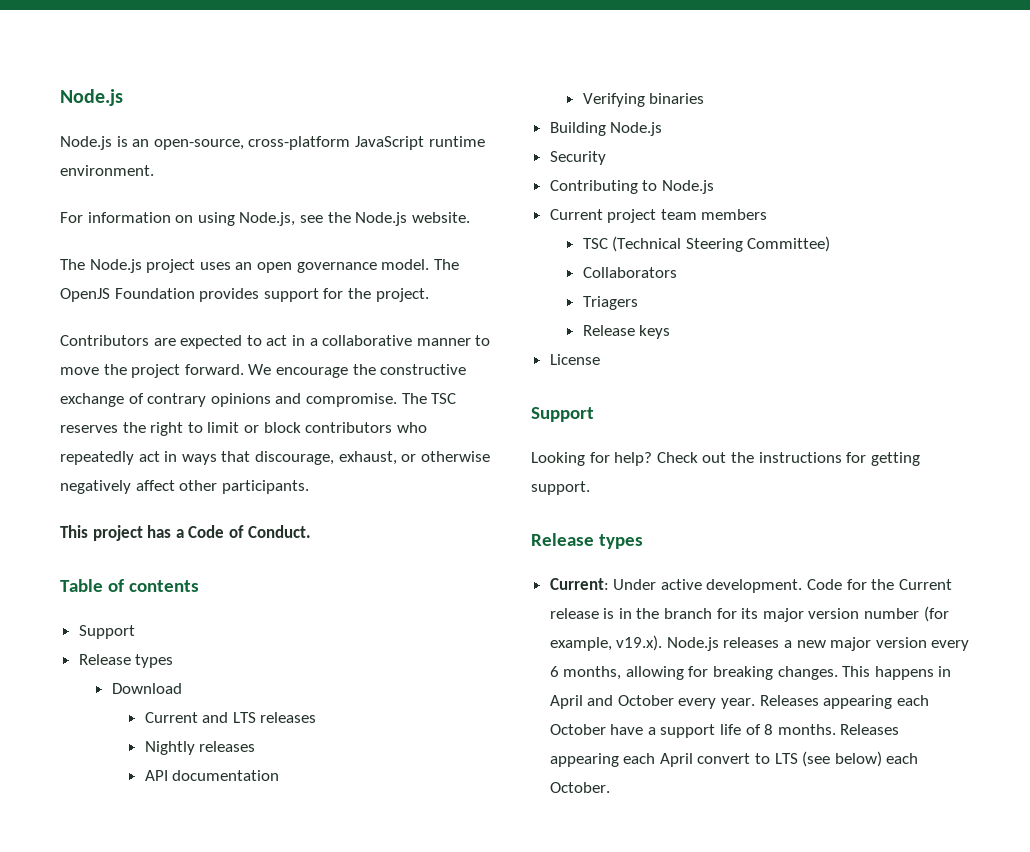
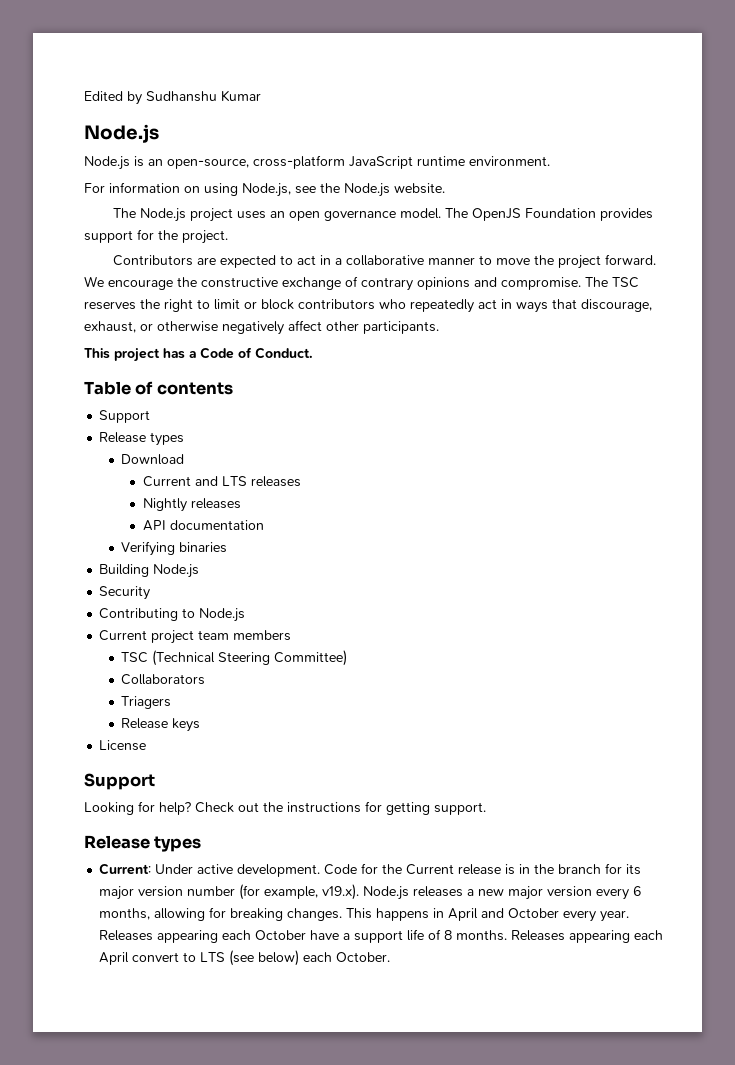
(60, 97) none -> [84,90,261,105] Edited by Sudhanshu Kumar //

